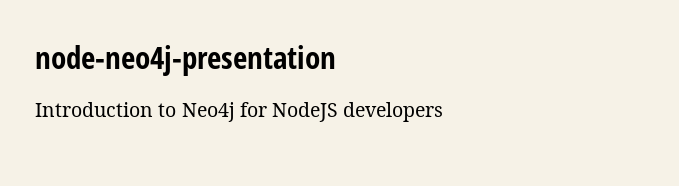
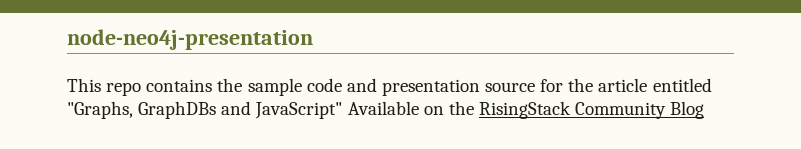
[35,102,444,122] Introduction to Neo4j for NodeJS developers -> [67,78,712,96] [67,101,705,119] This repo contains the sample code and presentation source for the article entitled "Graphs, GraphDBs and JavaScript" Available on the RisingStack Community Blog

